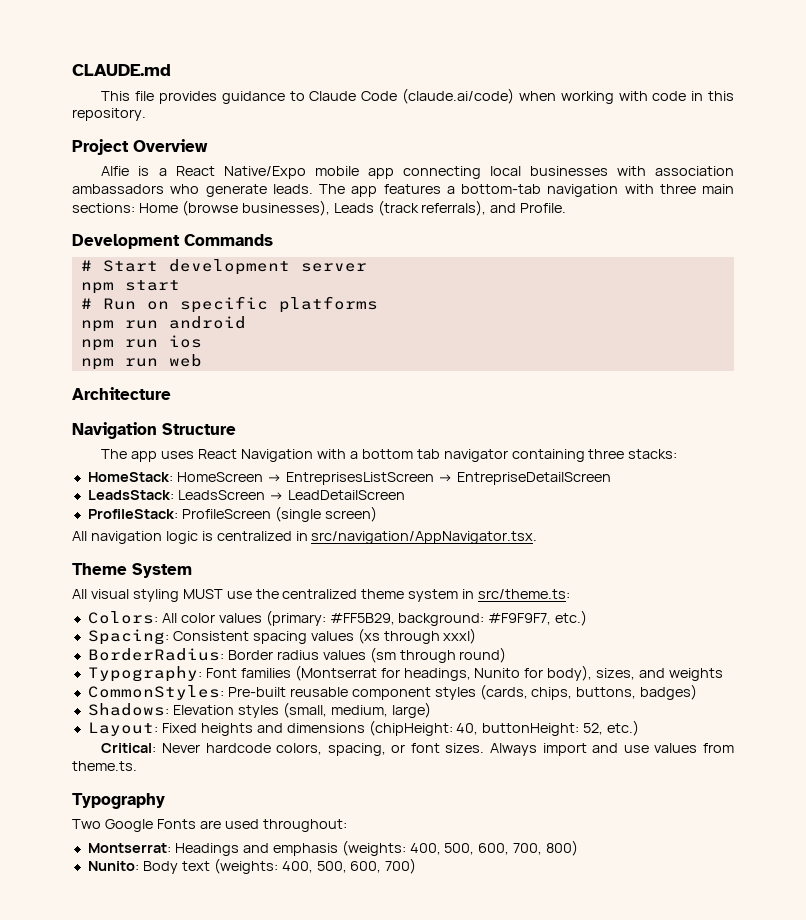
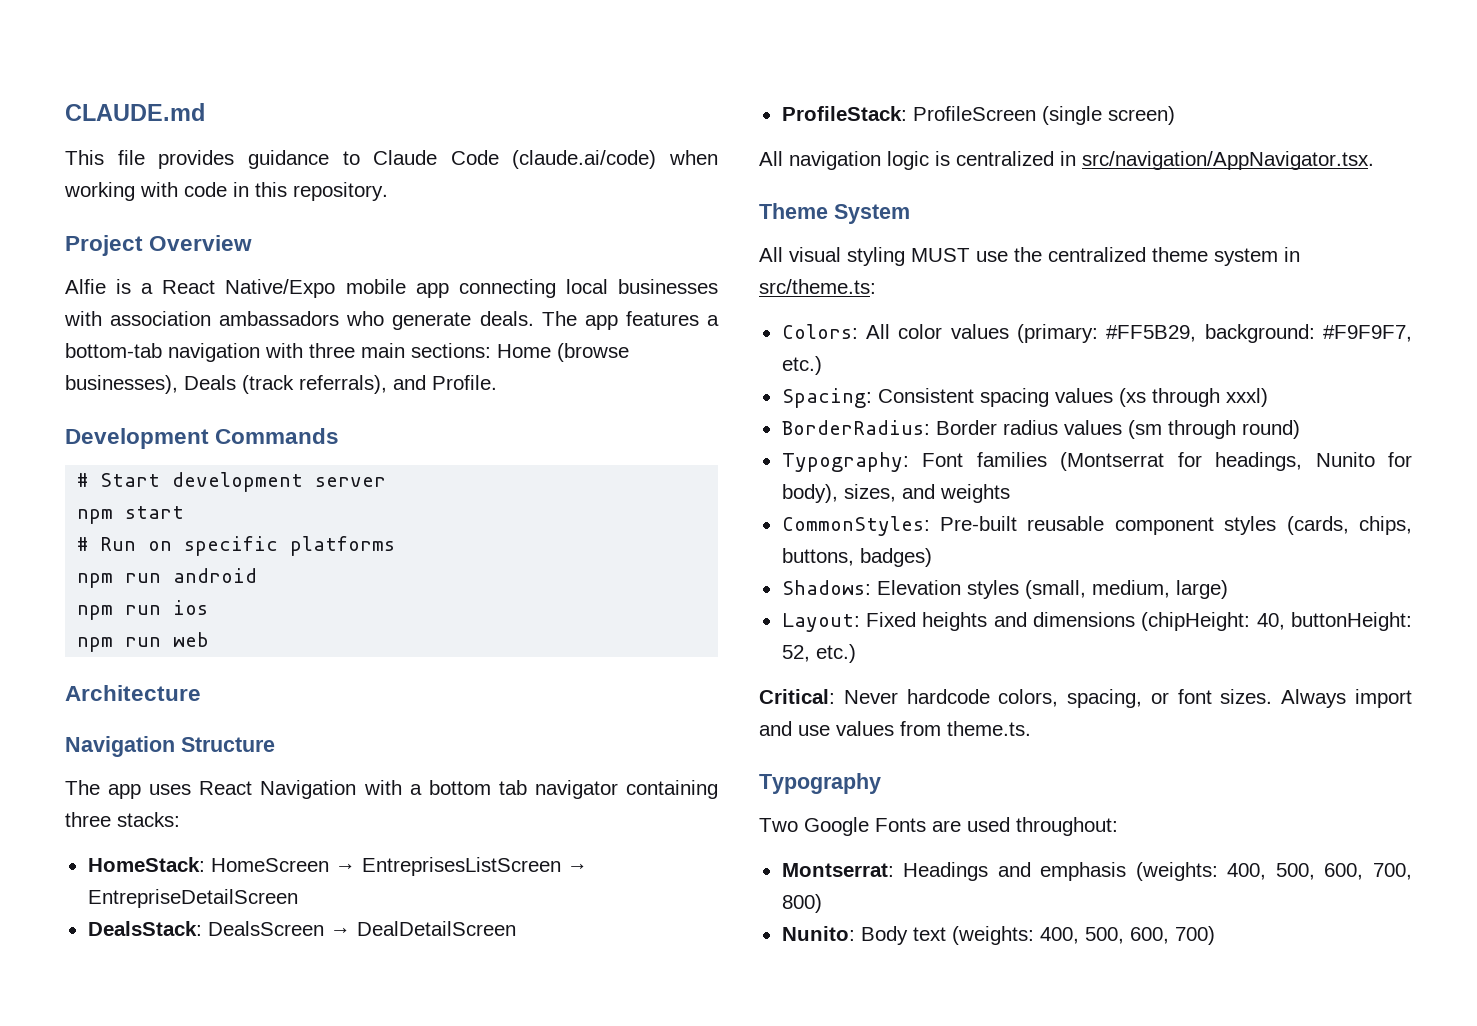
[272,184,313,194] leads. -> [479,311,534,326] deals.
[333,203,374,213] Leads -> [184,375,236,390] Deals
[87,490,405,500] LeadsStack: LeadsScreen → LeadDetailScreen -> [87,921,516,936] DealsStack: DealsScreen → DealDetailScreen

